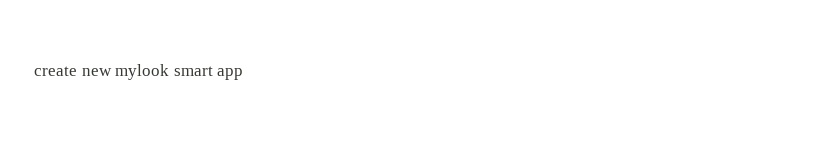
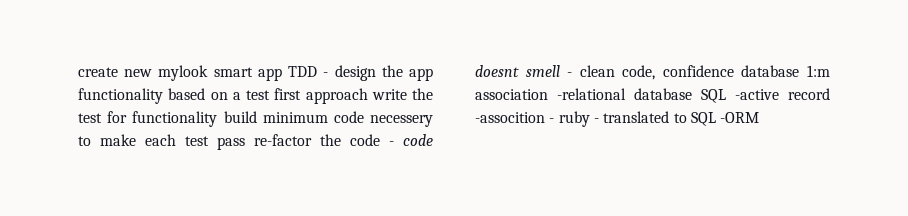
(244, 74) none -> [288,65,434,81] [78,88,433,104] [78,111,434,127] [78,134,433,150] [475,65,830,80] [475,88,830,103] [475,111,760,127] TDD - design the app functionality based on a test first approach write the test for functionality build minimum code necessery to make each test pass re-factor the code - code doesnt smell - clean code, confidence database 1:m association -relational database SQL -active record -assocition - ruby - translated to SQL -ORM

